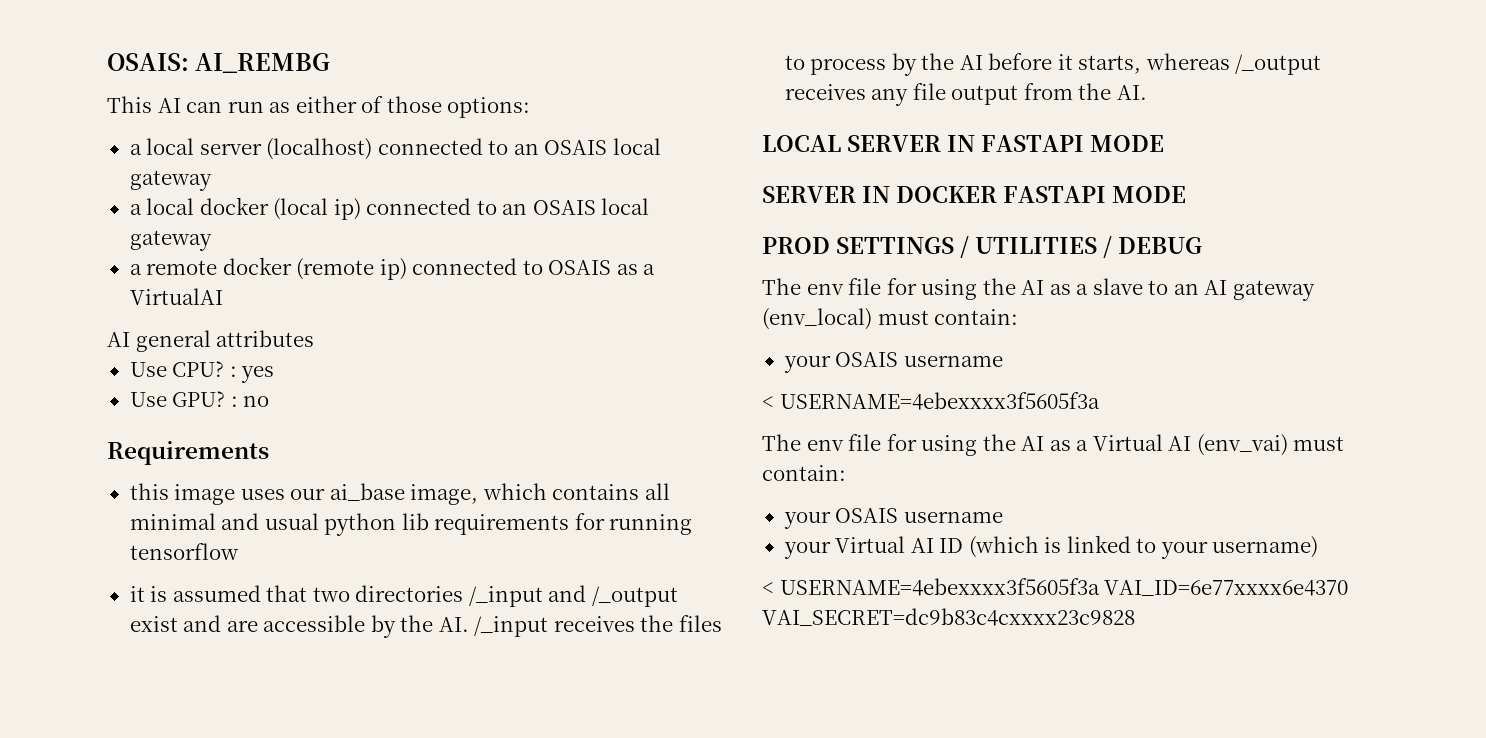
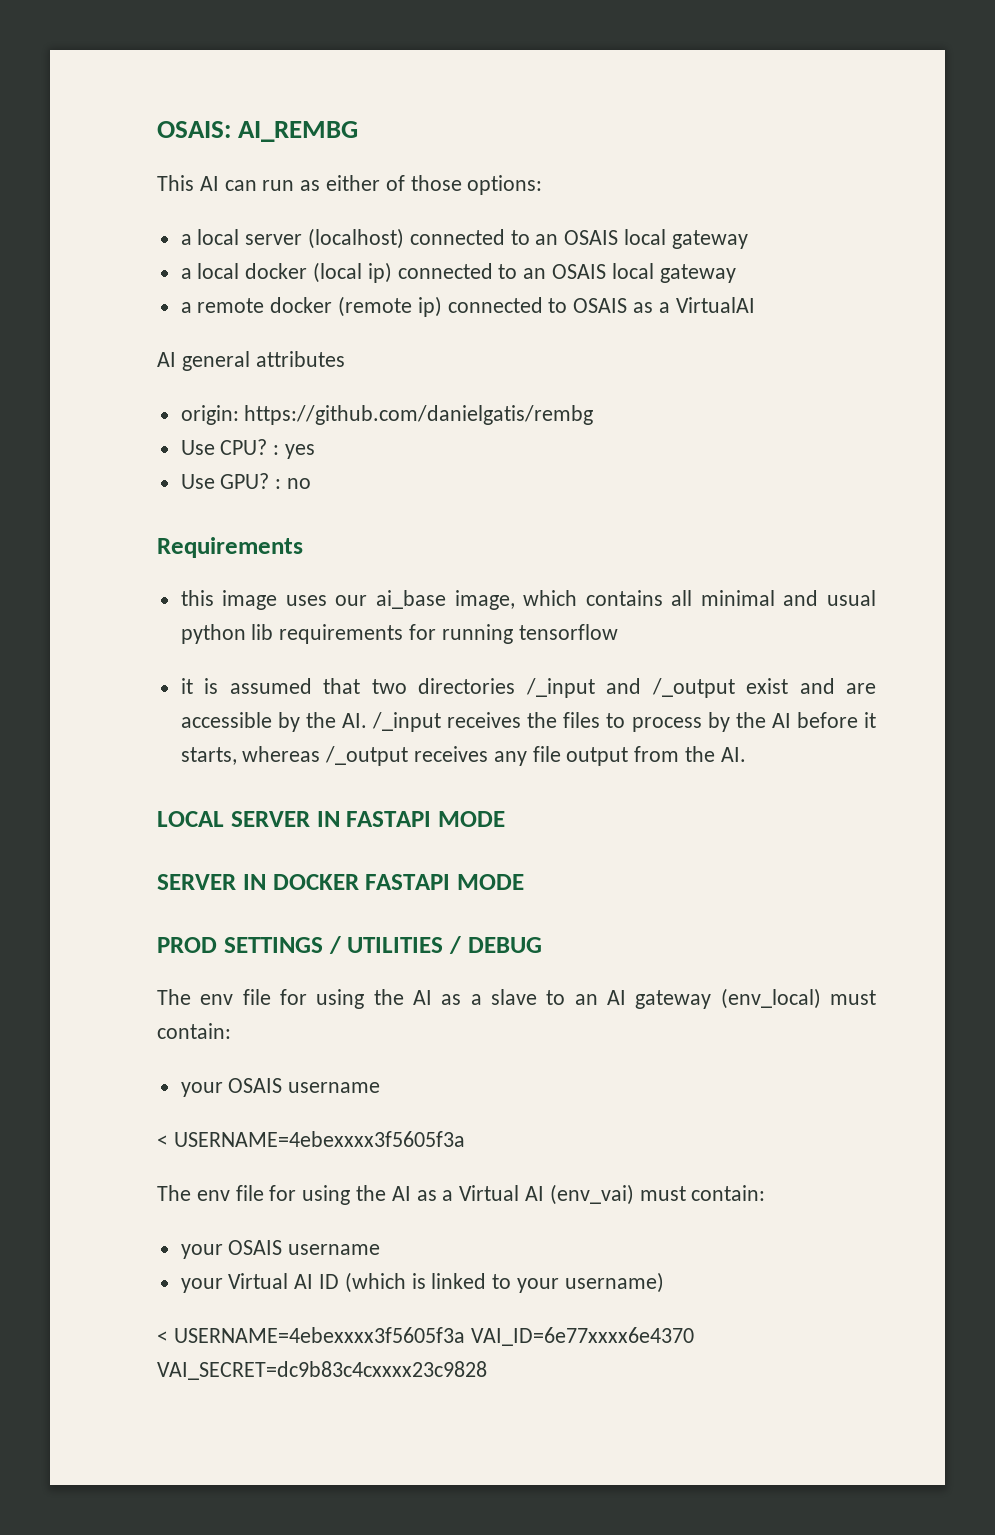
(315, 338) none -> [180,405,594,425] // origin: https://github.com/danielgatis/rembg

